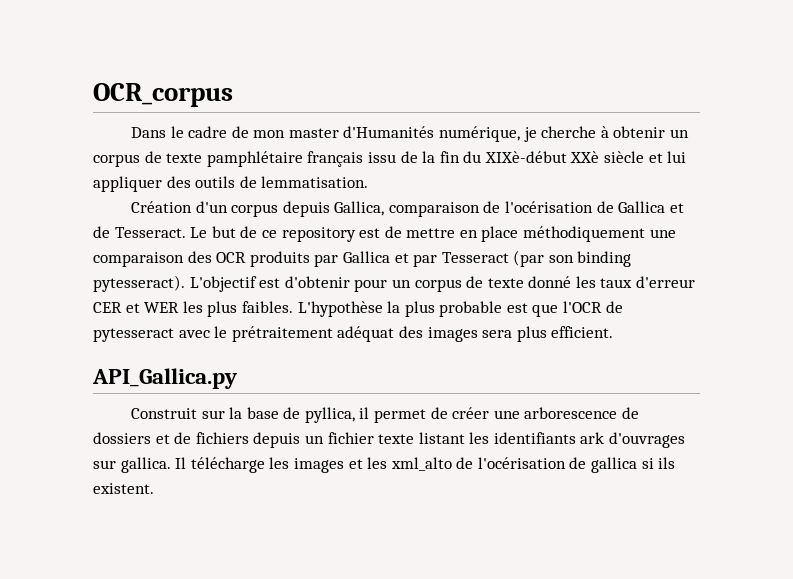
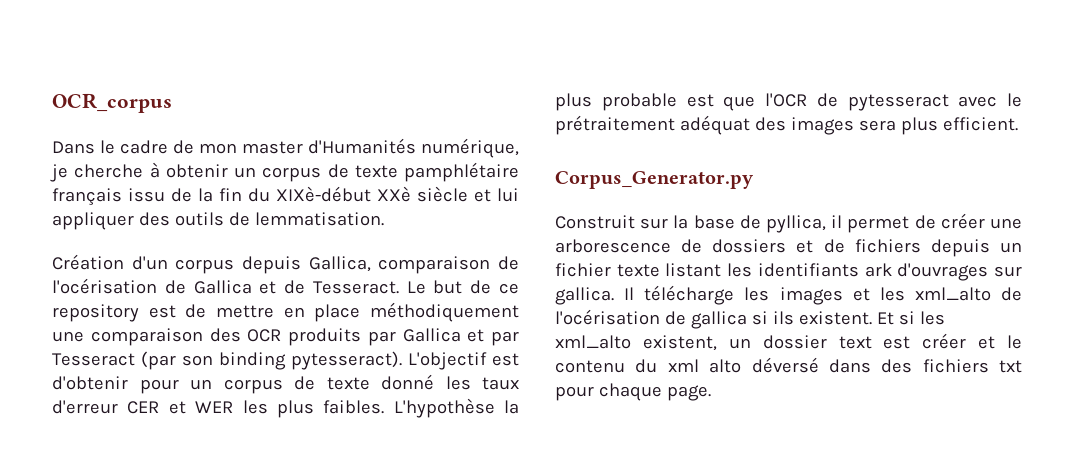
[92,368,237,389] API_Gallica.py -> [555,171,754,189] Corpus_Generator.py
(154, 488) none -> [876,311,945,325] [555,333,1022,351] [555,357,1022,373] [555,383,711,401] Et si les xml_alto existent, un dossier text est créer et le contenu du xml alto déversé dans des fichiers txt pour chaque page.

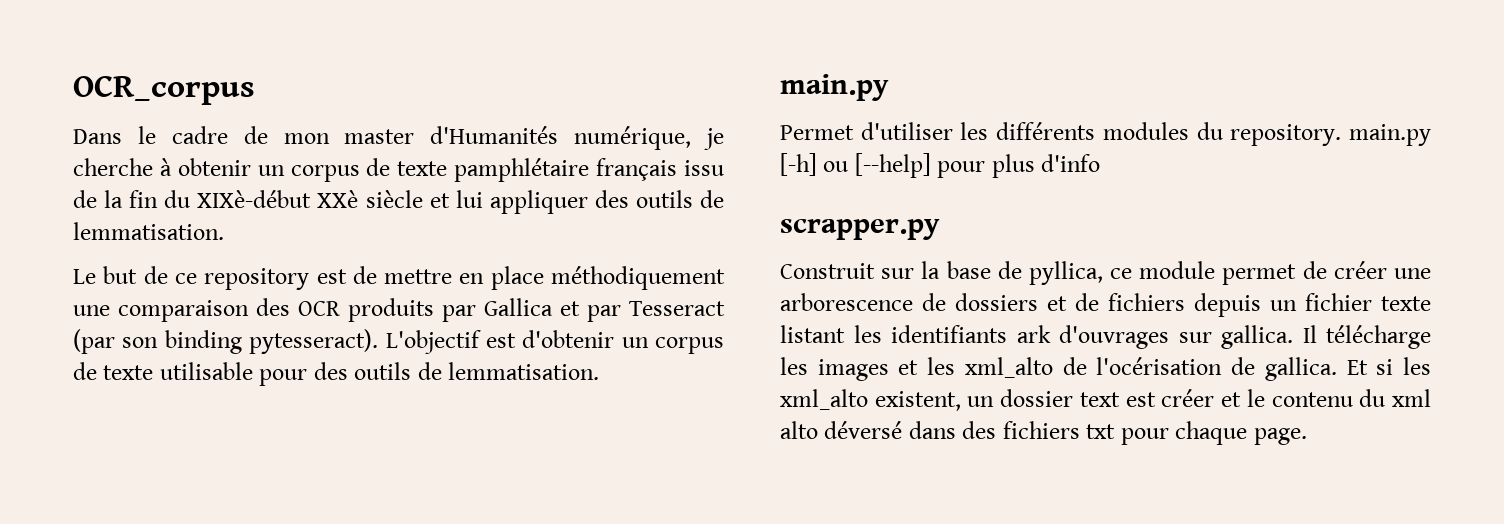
[52,254,519,274] [52,278,399,294] Création d'un corpus depuis Gallica, comparaison de l'océrisation de Gallica et de Tesseract. -> (224, 231) none
[139,374,519,394] [52,398,519,418] [555,93,1022,111] [555,115,1018,135] [555,171,754,189] pour un corpus de texte donné les taux d'erreur CER et WER les plus faibles. L'hypothèse la plus probable est que l'OCR de pytesseract avec le prétraitement adéquat des images sera plus efficient. // Corpus_Generator.py -> [621,337,724,354] [73,362,600,386] [780,74,889,101] [780,122,1431,146] [780,153,1101,178] [780,219,940,240] un corpus de texte utilisable pour des outils de lemmatisation. // main.py // Permet d'utiliser les différents modules du repository. main.py [-h] ou [--help] pour plus d'info // scrapper.py
[831,215,843,228] il -> [1110,261,1216,279] ce module
[690,311,872,329] gallica si ils existent. -> [1264,357,1337,381] gallica.

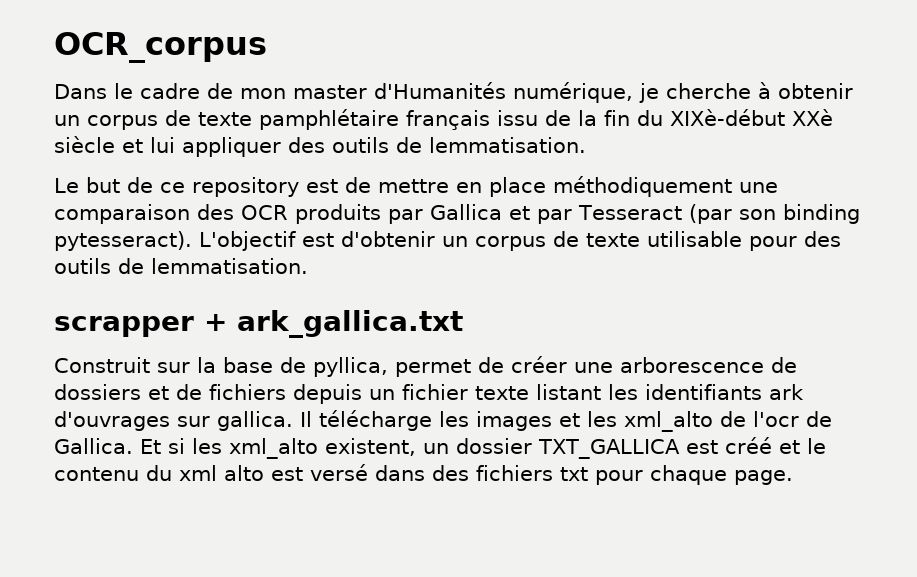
[780,74,889,101] [780,122,1431,146] [780,153,1101,178] [780,219,940,240] main.py // Permet d'utiliser les différents modules du repository. main.py [-h] ou [--help] pour plus d'info // scrapper.py -> [54,310,463,338] scrapper + ark_gallica.txt
[1110,261,1216,279] ce module -> (388, 367) none
[1096,357,1337,381] l'océrisation de gallica. -> [753,411,832,427] [54,438,133,454] l'ocr de Gallica.
[1079,389,1215,407] text est créer -> [538,437,772,459] TXT_GALLICA est créé
[824,421,903,439] déversé -> [271,464,368,481] est versé

